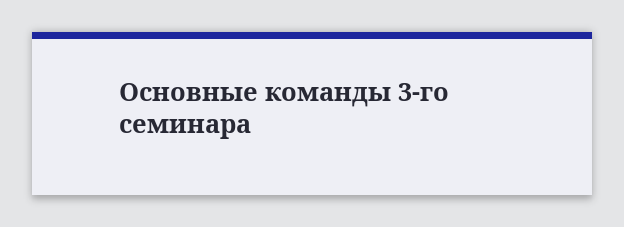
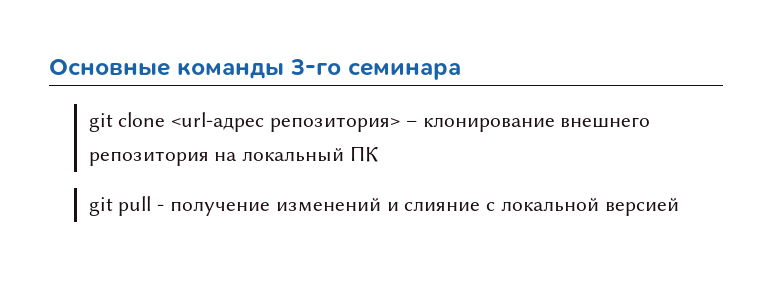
(251, 129) none -> [88,112,651,132] [88,146,380,166] [88,196,679,216] // git clone <url-адрес репозитория> – клонирование внешнего репозитория на локальный ПК // git pull - получение изменений и слияние с локальной версией

